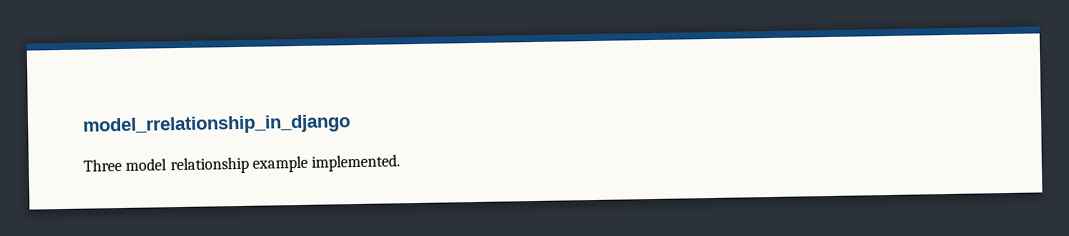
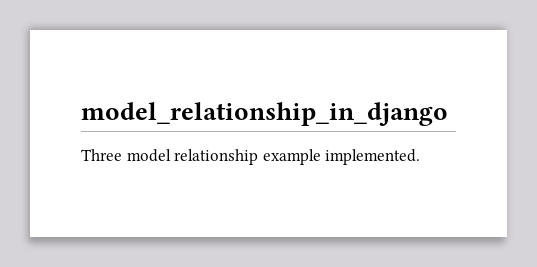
[82,114,351,136] model_rrelationship_in_django -> [81,102,448,126] model_relationship_in_django

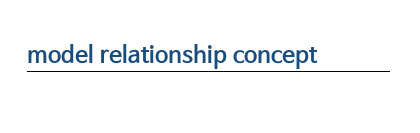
[81,102,448,126] [81,149,421,165] model_relationship_in_django // Three model relationship example implemented. -> [27,43,319,69] model relationship concept

